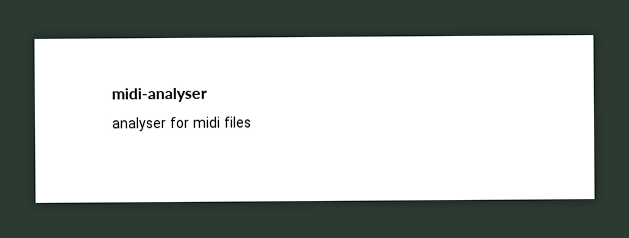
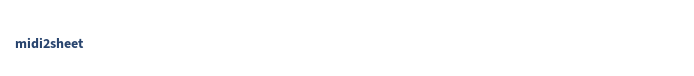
[111,87,207,103] [111,116,252,132] midi-analyser // analyser for midi files -> [15,37,84,49] midi2sheet

